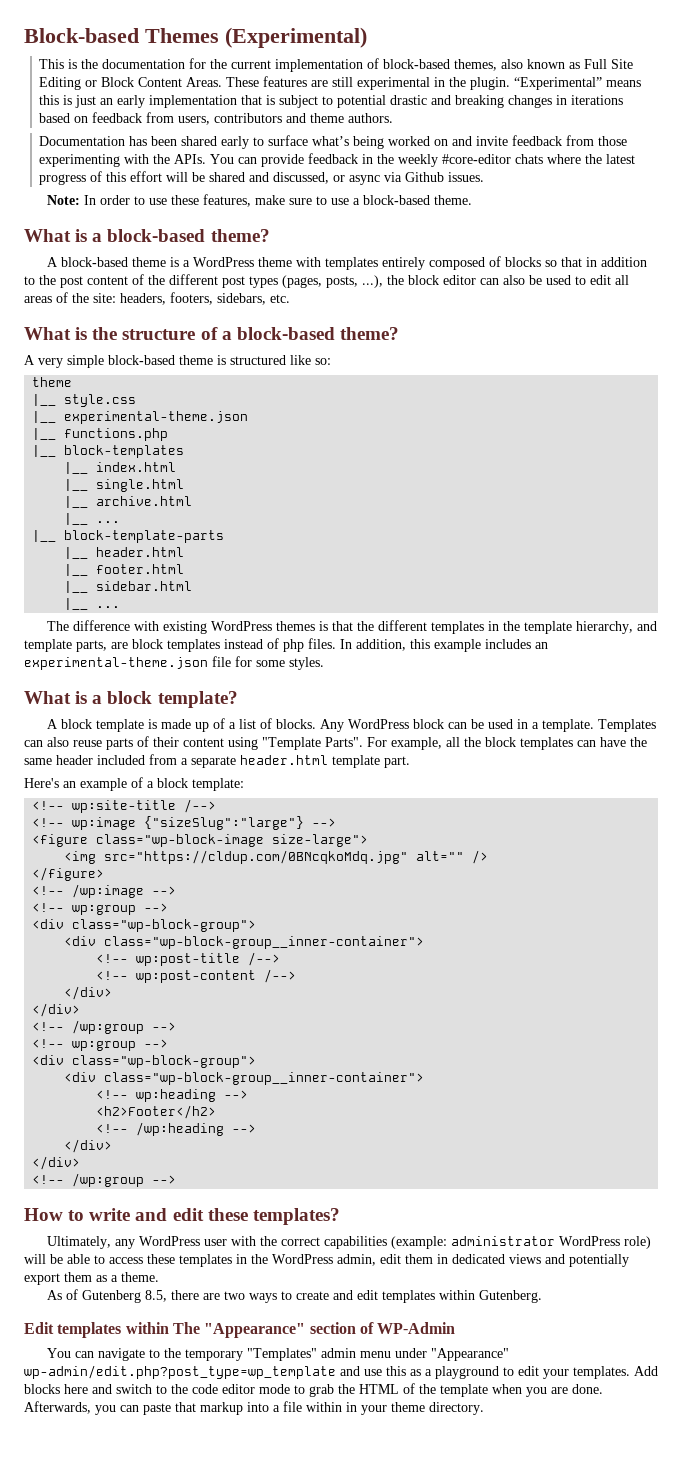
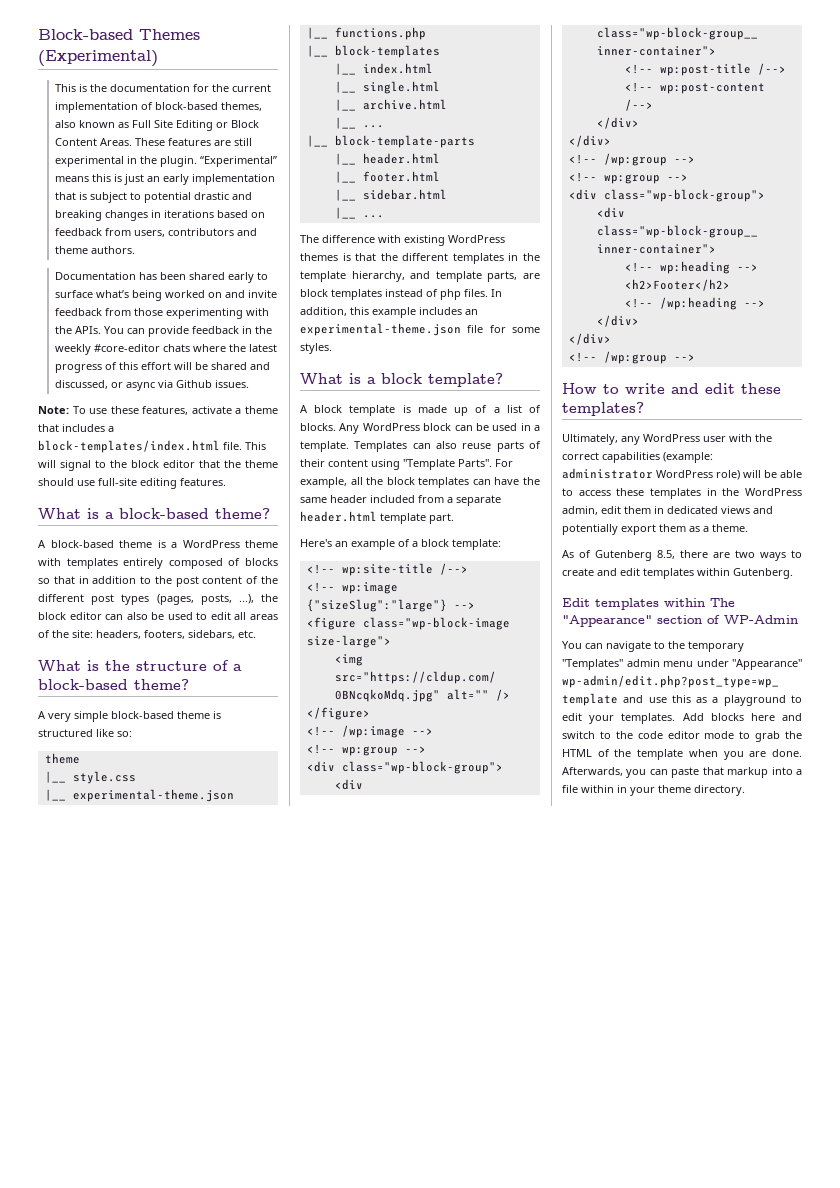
[83,194,472,207] In order to use these features, make sure to use a block-based theme. -> [72,406,278,415] [38,424,114,432] [38,440,266,453] [38,460,278,471] [38,478,226,489] To use these features, activate a theme that includes a block-templates/index.html file. This will signal to the block editor that the theme should use full-site editing features.

